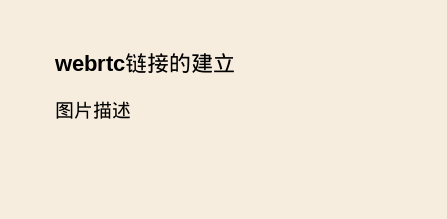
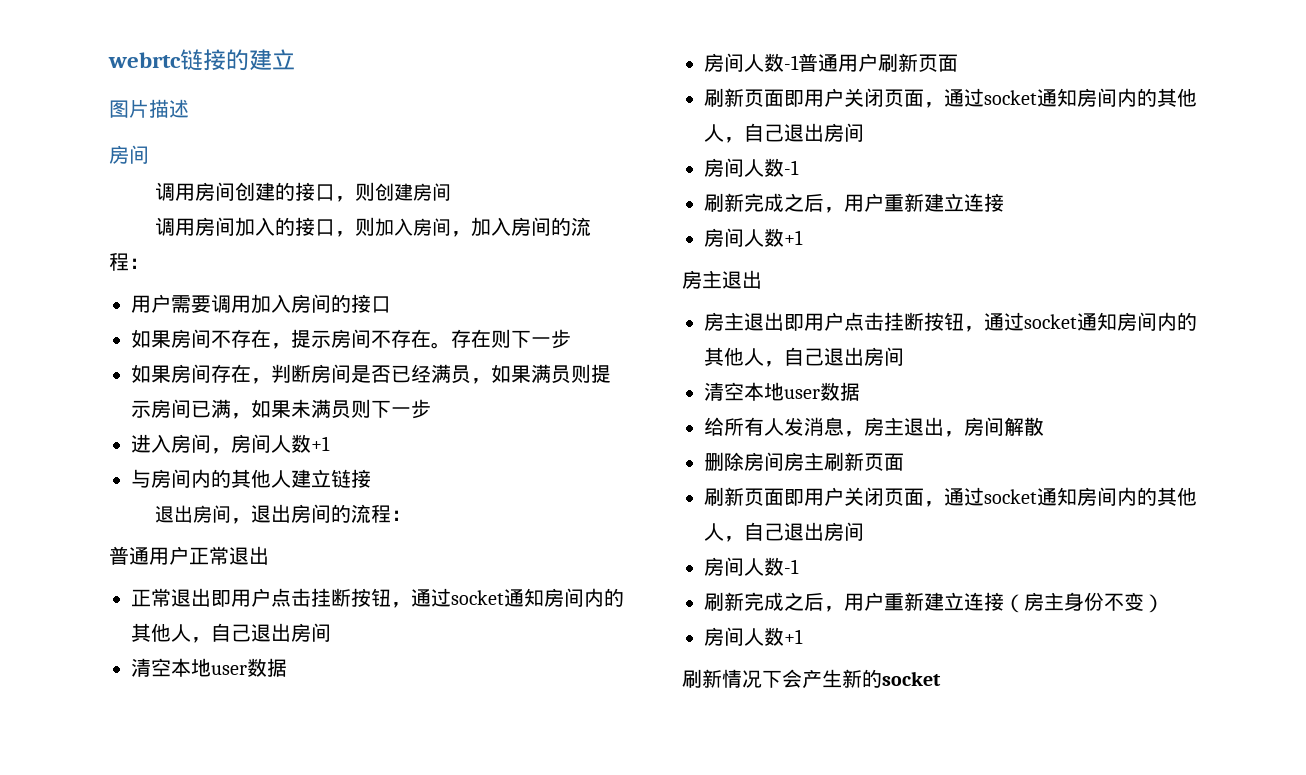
(131, 110) none -> [109,145,149,164] [155,182,452,202] [155,217,592,237] [109,252,149,271] [131,294,391,314] [131,329,571,349] [131,364,611,384] [131,399,431,419] [131,434,330,454] [131,469,371,488] [155,504,412,524] [109,546,269,565] [131,588,624,608] [131,623,331,643] [131,658,287,677] [704,53,958,72] [704,88,1197,108] [704,123,864,143] [704,158,799,177] [704,193,1004,213] [704,228,803,247] [682,270,762,289] [704,312,1197,332] [704,347,904,367] [704,382,860,401] [704,417,1044,437] [704,452,904,471] [704,487,1197,507] [704,522,864,542] [704,557,799,576] [704,592,1164,613] [704,627,803,646] [682,669,941,688] // 房间 // 调用房间创建的接口，则创建房间 // 调用房间加入的接口，则加入房间，加入房间的流程： // 用户需要调用加入房间的接口 // 如果房间不存在，提示房间不存在。存在则下一步 // 如果房间存在，判断房间是否已经满员，如果满员则提示房间已满，如果未满员则下一步 // 进入房间，房间人数+1 // 与房间内的其他人建立链接 // 退出房间，退出房间的流程： // 普通用户正常退出 // 正常退出即用户点击挂断按钮，通过socket通知房间内的其他人，自己退出房间 // 清空本地user数据 // 房间人数-1普通用户刷新页面 // 刷新页面即用户关闭页面，通过socket通知房间内的其他人，自己退出房间 // 房间人数-1 // 刷新完成之后，用户重新建立连接 // 房间人数+1 // 房主退出 // 房主退出即用户点击挂断按钮，通过socket通知房间内的其他人，自己退出房间 // 清空本地user数据 // 给所有人发消息，房主退出，房间解散 // 删除房间房主刷新页面 // 刷新页面即用户关闭页面，通过socket通知房间内的其他人，自己退出房间 // 房间人数-1 // 刷新完成之后，用户重新建立连接（房主身份不变） // 房间人数+1 // 刷新情况下会产生新的socket

